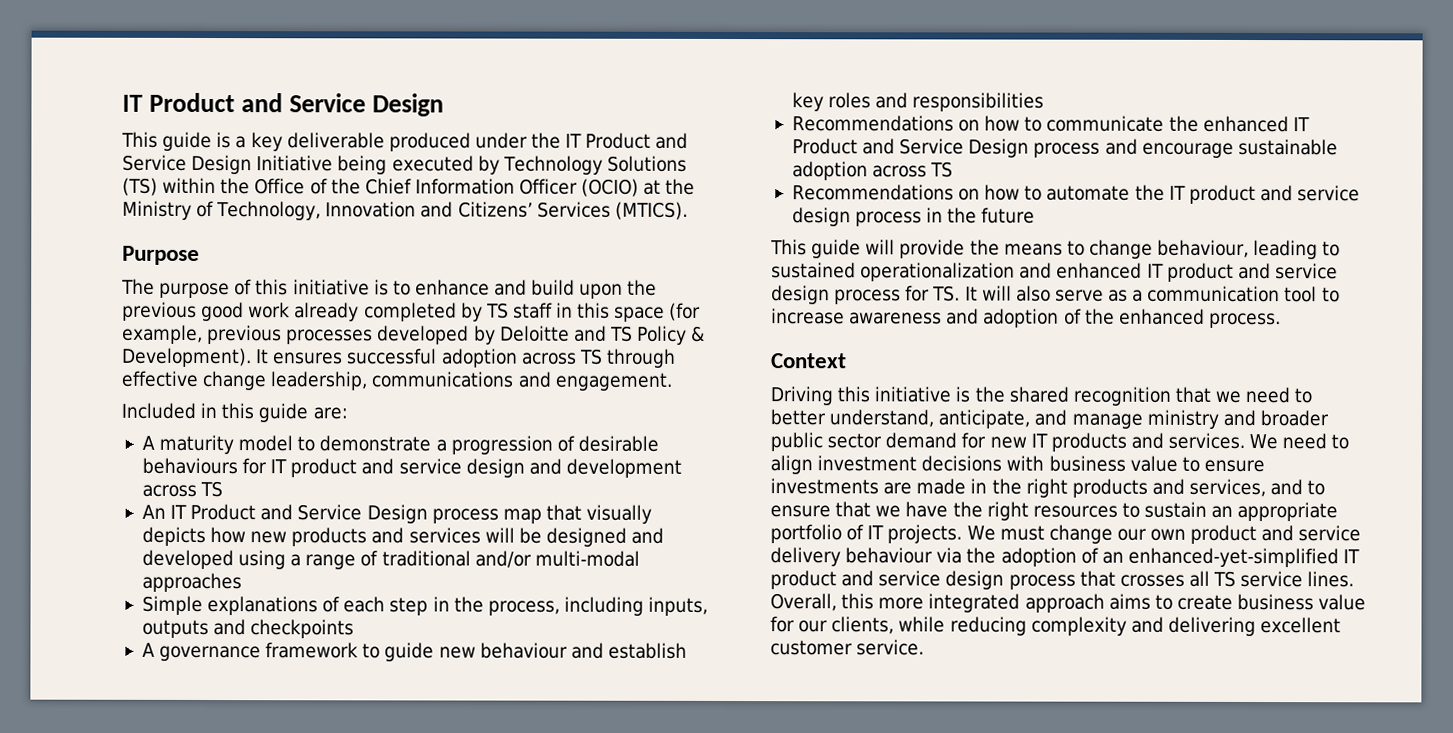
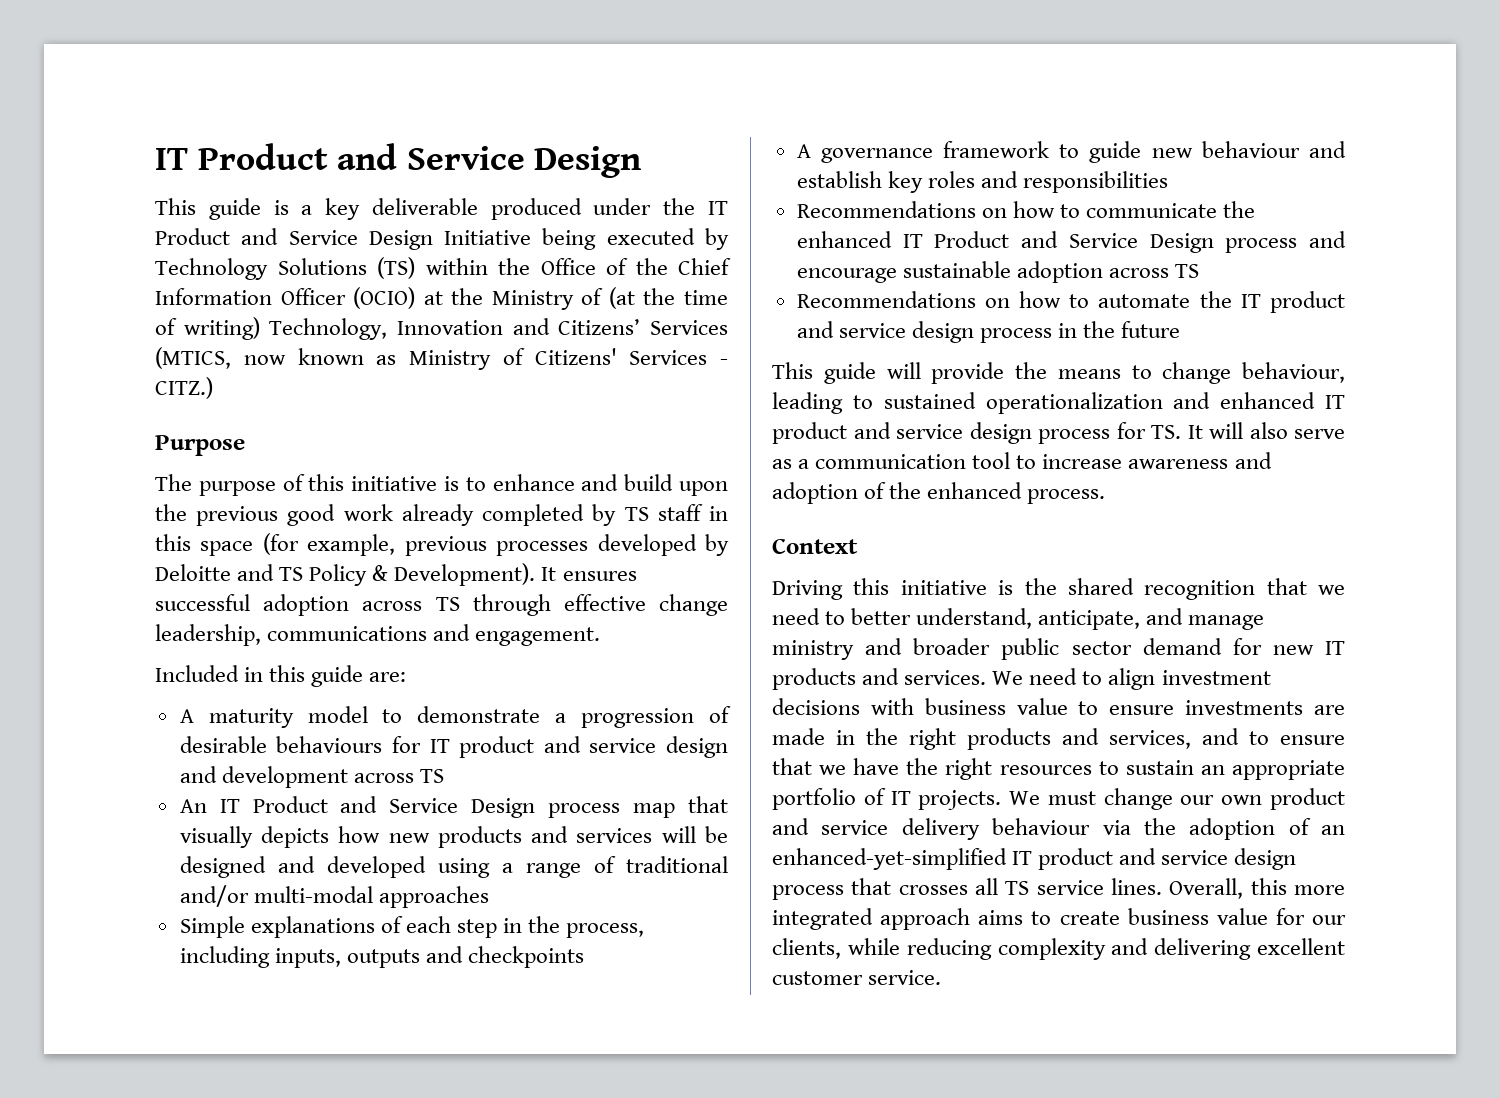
(215, 209) none -> [608,287,728,309] [155,317,260,340] (at the time of writing)
[614,201,688,220] (MTICS). -> [155,347,728,370] [155,377,213,399] (MTICS, now known as Ministry of Citizens' Services - CITZ.)

